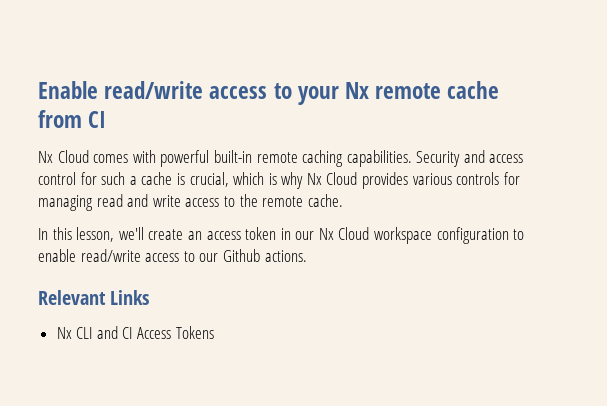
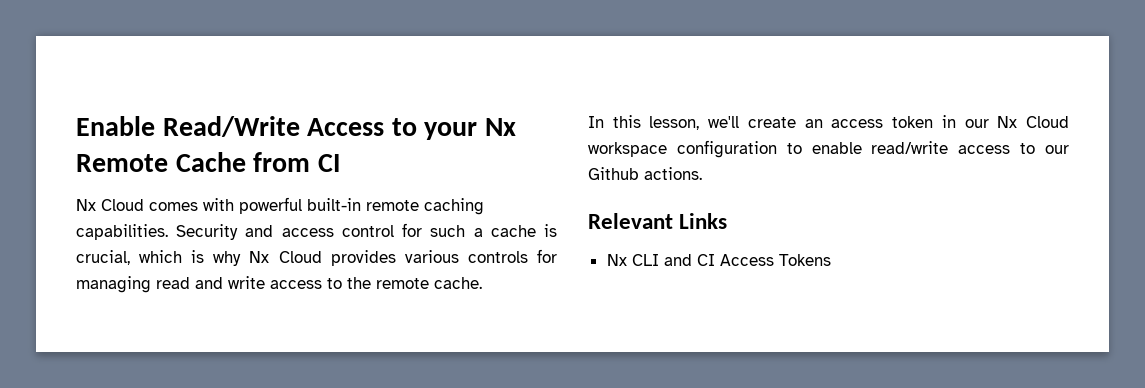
[104,81,268,99] read/write access -> [162,116,385,137] Read/Write Access
[375,81,500,99] remote cache -> [76,152,246,172] Remote Cache

